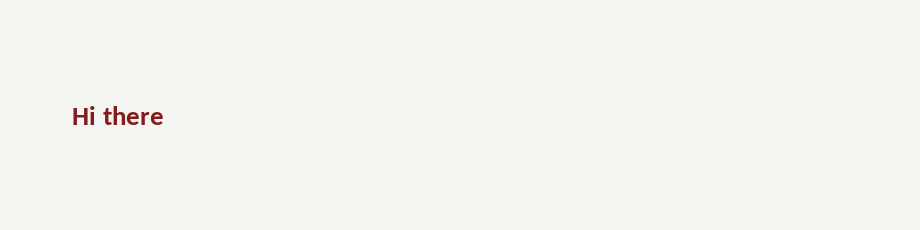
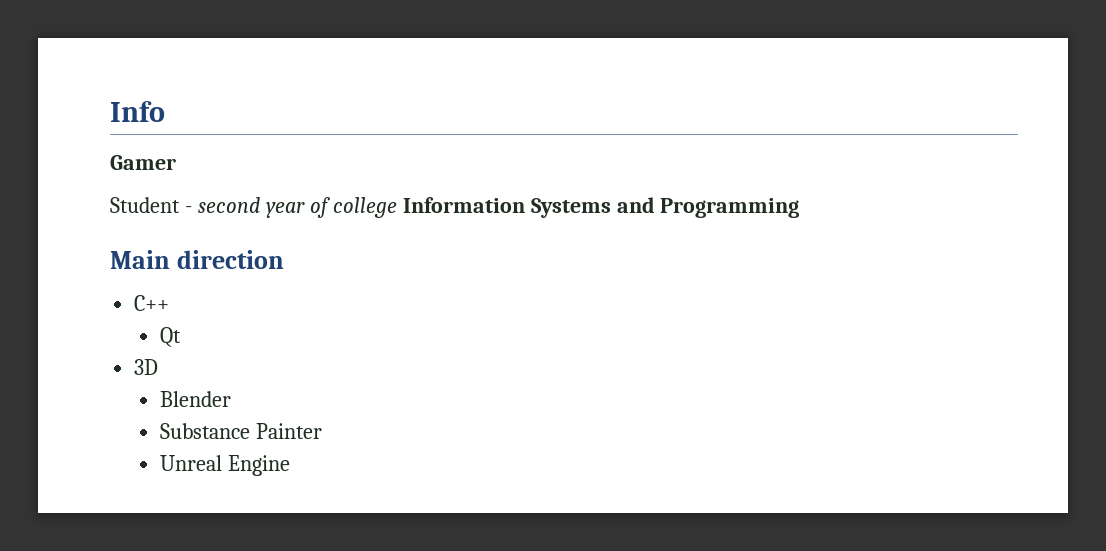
[72,106,165,125] Hi there -> [110,101,165,122] [110,155,176,170] [110,197,800,218] [110,250,284,269] [134,295,170,311] [160,327,182,347] [134,359,159,375] [160,391,232,407] [160,423,323,439] [160,455,291,476] Info // Gamer // Student - second year of college Information Systems and Programming // Main direction // C++ // Qt // 3D // Blender // Substance Painter // Unreal Engine

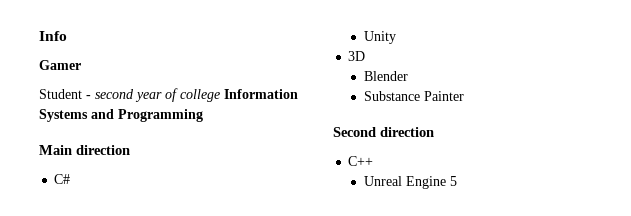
[134,295,170,311] [160,327,182,347] C++ // Qt -> [54,174,71,184] [363,31,396,44] C# // Unity
(323, 431) none -> [333,127,434,137] [348,156,374,166] // Second direction // C++
(291, 465) none -> [449,176,457,186] 5

